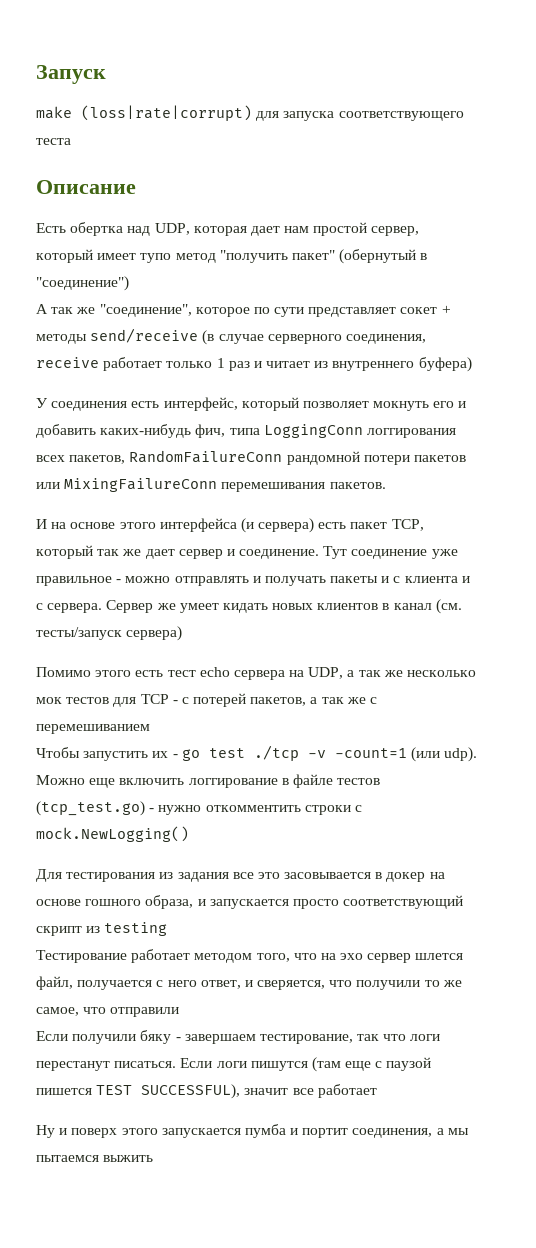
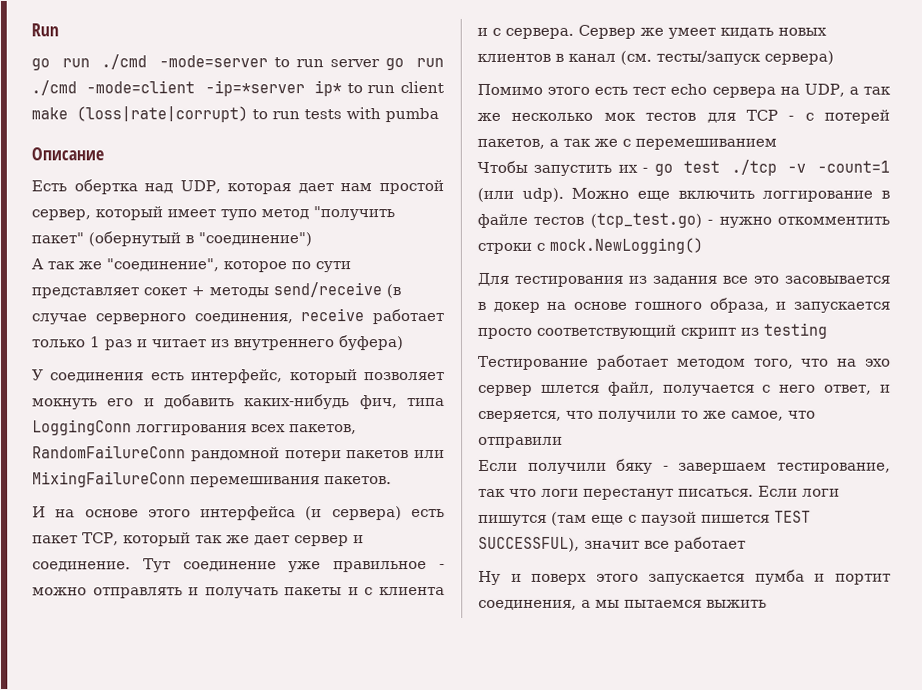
[36,65,106,84] [36,105,464,121] [36,138,71,145] Запуск // make (loss|rate|corrupt) для запуска соответствующего теста -> [31,23,59,37] [31,54,444,71] [31,80,444,97] [31,106,439,123] Run // go run ./cmd -mode=server to run server go run ./cmd -mode=client -ip=*server ip* to run client make (loss|rate|corrupt) to run tests with pumba

